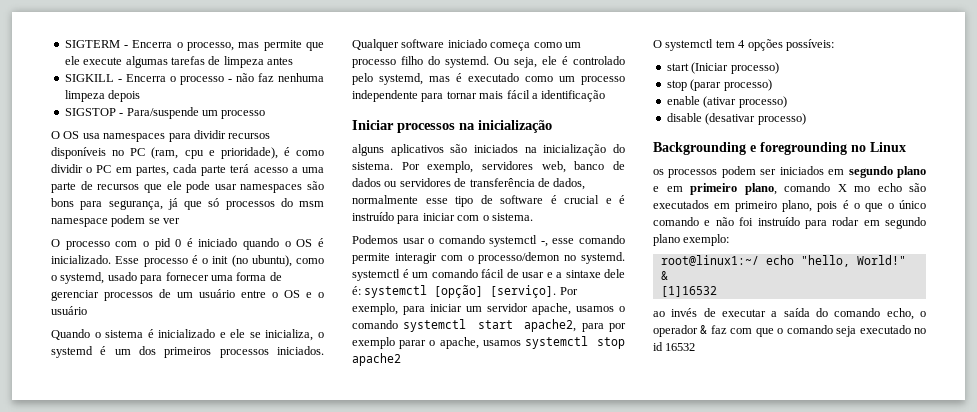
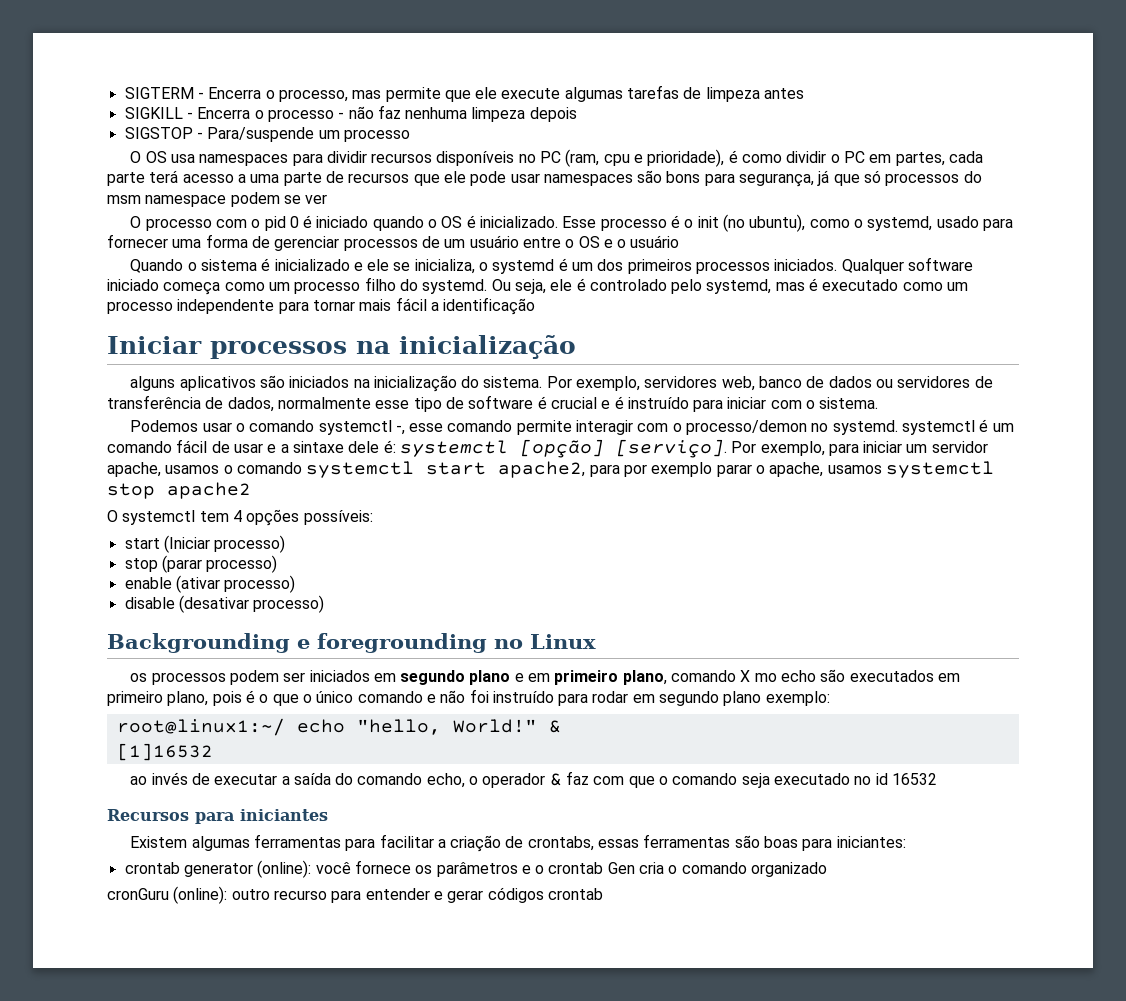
(696, 347) none -> [107,809,328,824] [130,834,906,852] [124,860,828,878] [107,886,603,904] // Recursos para iniciantes // Existem algumas ferramentas para facilitar a criação de crontabs, essas ferramentas são boas para iniciantes: // crontab generator (online): você fornece os parâmetros e o crontab Gen cria o comando organizado // cronGuru (online): outro recurso para entender e gerar códigos crontab

